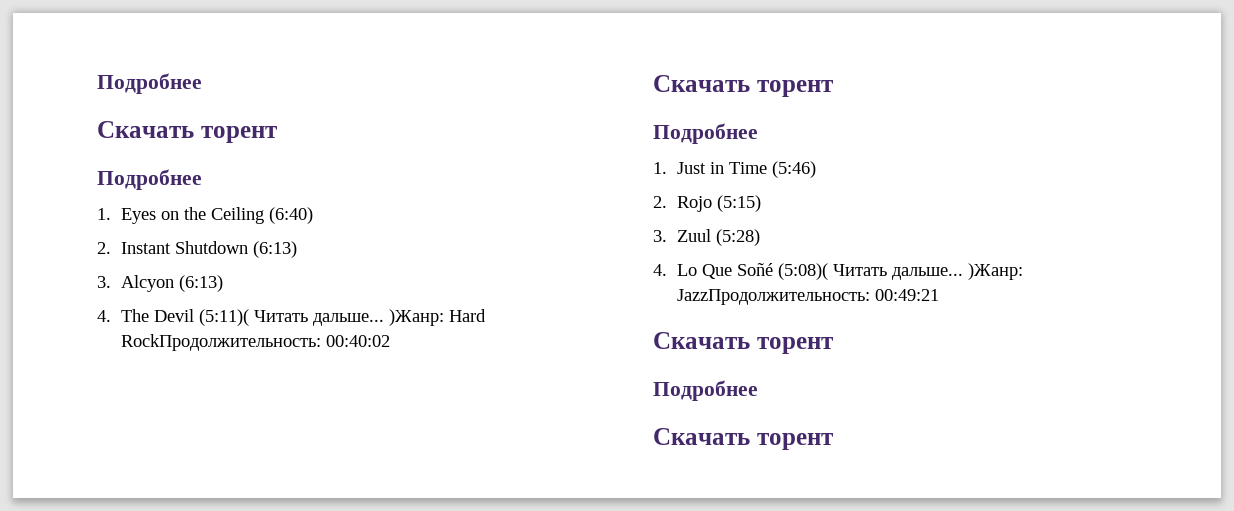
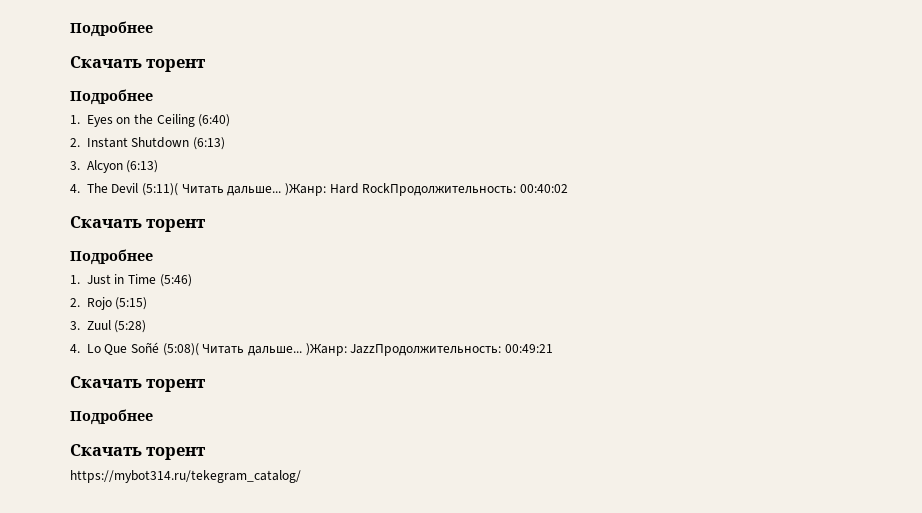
(833, 441) none -> [70,470,301,483] // https://mybot314.ru/tekegram_catalog/

